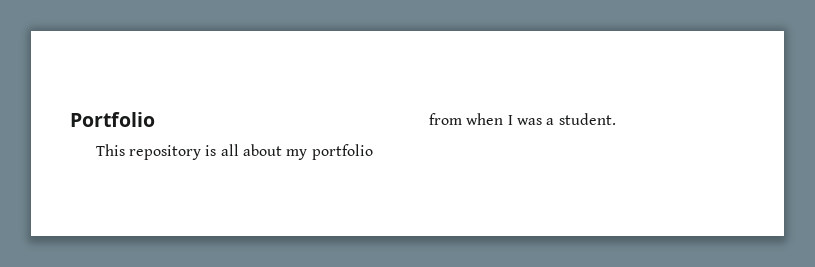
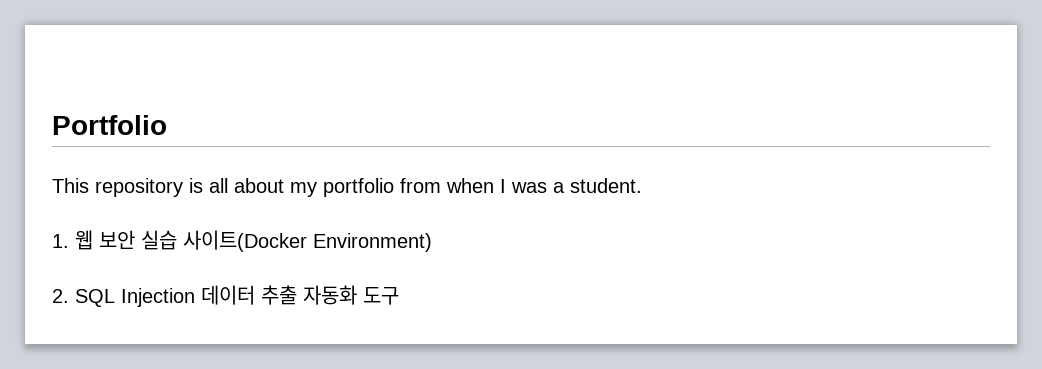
(616, 119) none -> [52,230,432,252] [52,285,399,307] // 1. 웹 보안 실습 사이트(Docker Environment) // 2. SQL Injection 데이터 추출 자동화 도구

